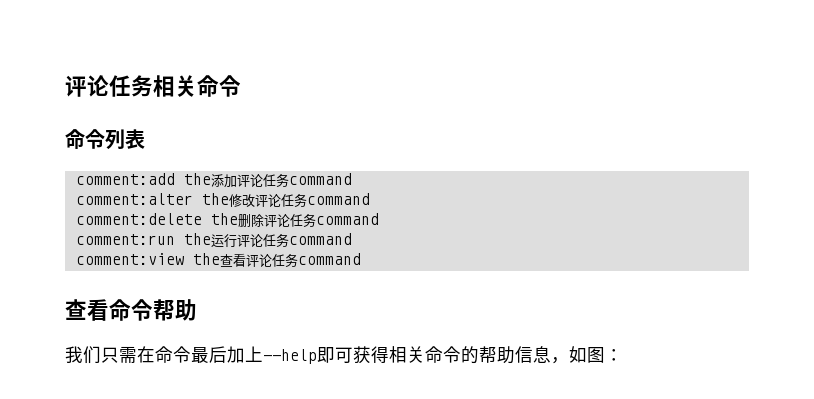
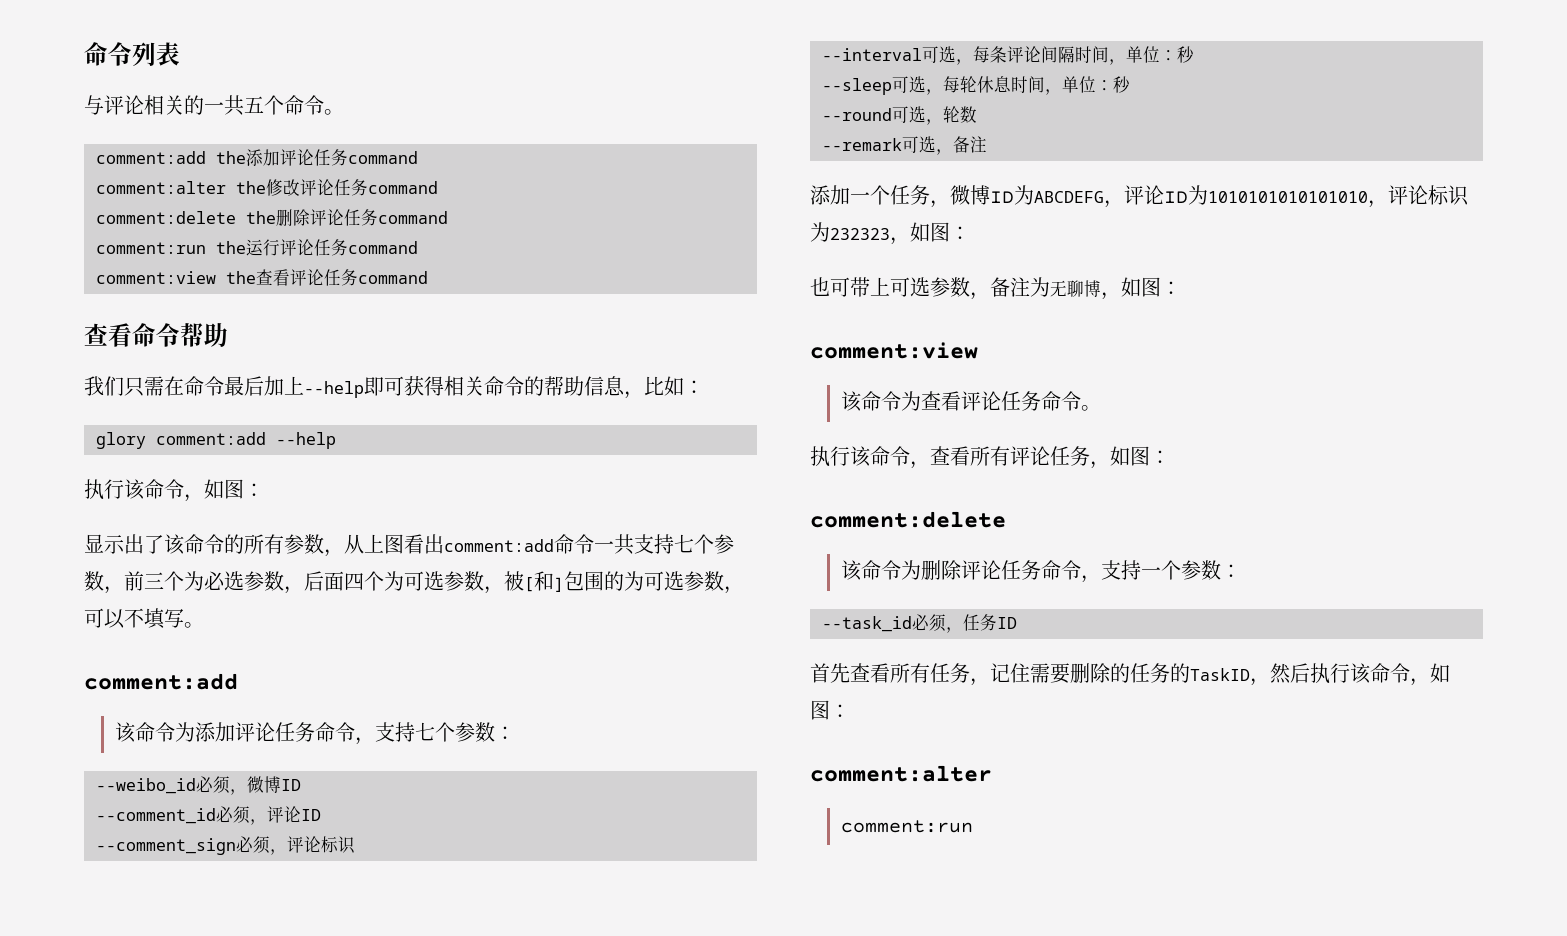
[65,75,241,97] [65,129,145,150] 评论任务相关命令 // 命令列表 -> [84,42,180,67] [84,95,344,116] 命令列表 // 与评论相关的一共五个命令。
[569,346,623,363] 如图： -> [644,376,704,396] [96,432,336,449] [84,479,264,502] [84,534,734,557] [84,571,744,594] [84,608,204,629] [84,673,238,690] [114,722,515,745] [96,776,301,795] [96,806,321,825] [96,836,355,855] [822,46,1194,65] [822,76,1130,95] [822,106,977,125] [822,136,987,155] [810,185,1469,208] [810,222,970,245] [810,277,1181,300] [810,342,978,359] [840,391,1101,412] [810,446,1170,469] [810,511,1006,528] [840,560,1241,583] [822,614,1017,633] [810,663,1450,686] [810,700,850,720] [810,765,992,782] [840,820,973,833] 比如： // glory comment:add --help // 执行该命令，如图： // 显示出了该命令的所有参数，从上图看出comment:add命令一共支持七个参数，前三个为必选参数，后面四个为可选参数，被[和]包围的为可选参数，可以不填写。 // comment:add // 该命令为添加评论任务命令，支持七个参数： // --weibo_id必须，微博ID // --comment_id必须，评论ID // --comment_sign必须，评论标识 // --interval可选，每条评论间隔时间，单位：秒 // --sleep可选，每轮休息时间，单位：秒 // --round可选，轮数 // --remark可选，备注 // 添加一个任务，微博ID为ABCDEFG，评论ID为1010101010101010，评论标识为232323，如图： // 也可带上可选参数，备注为无聊博，如图： // comment:view // 该命令为查看评论任务命令。 // 执行该命令，查看所有评论任务，如图： // comment:delete // 该命令为删除评论任务命令，支持一个参数： // --task_id必须，任务ID // 首先查看所有任务，记住需要删除的任务的TaskID，然后执行该命令，如图： // comment:alter // comment:run

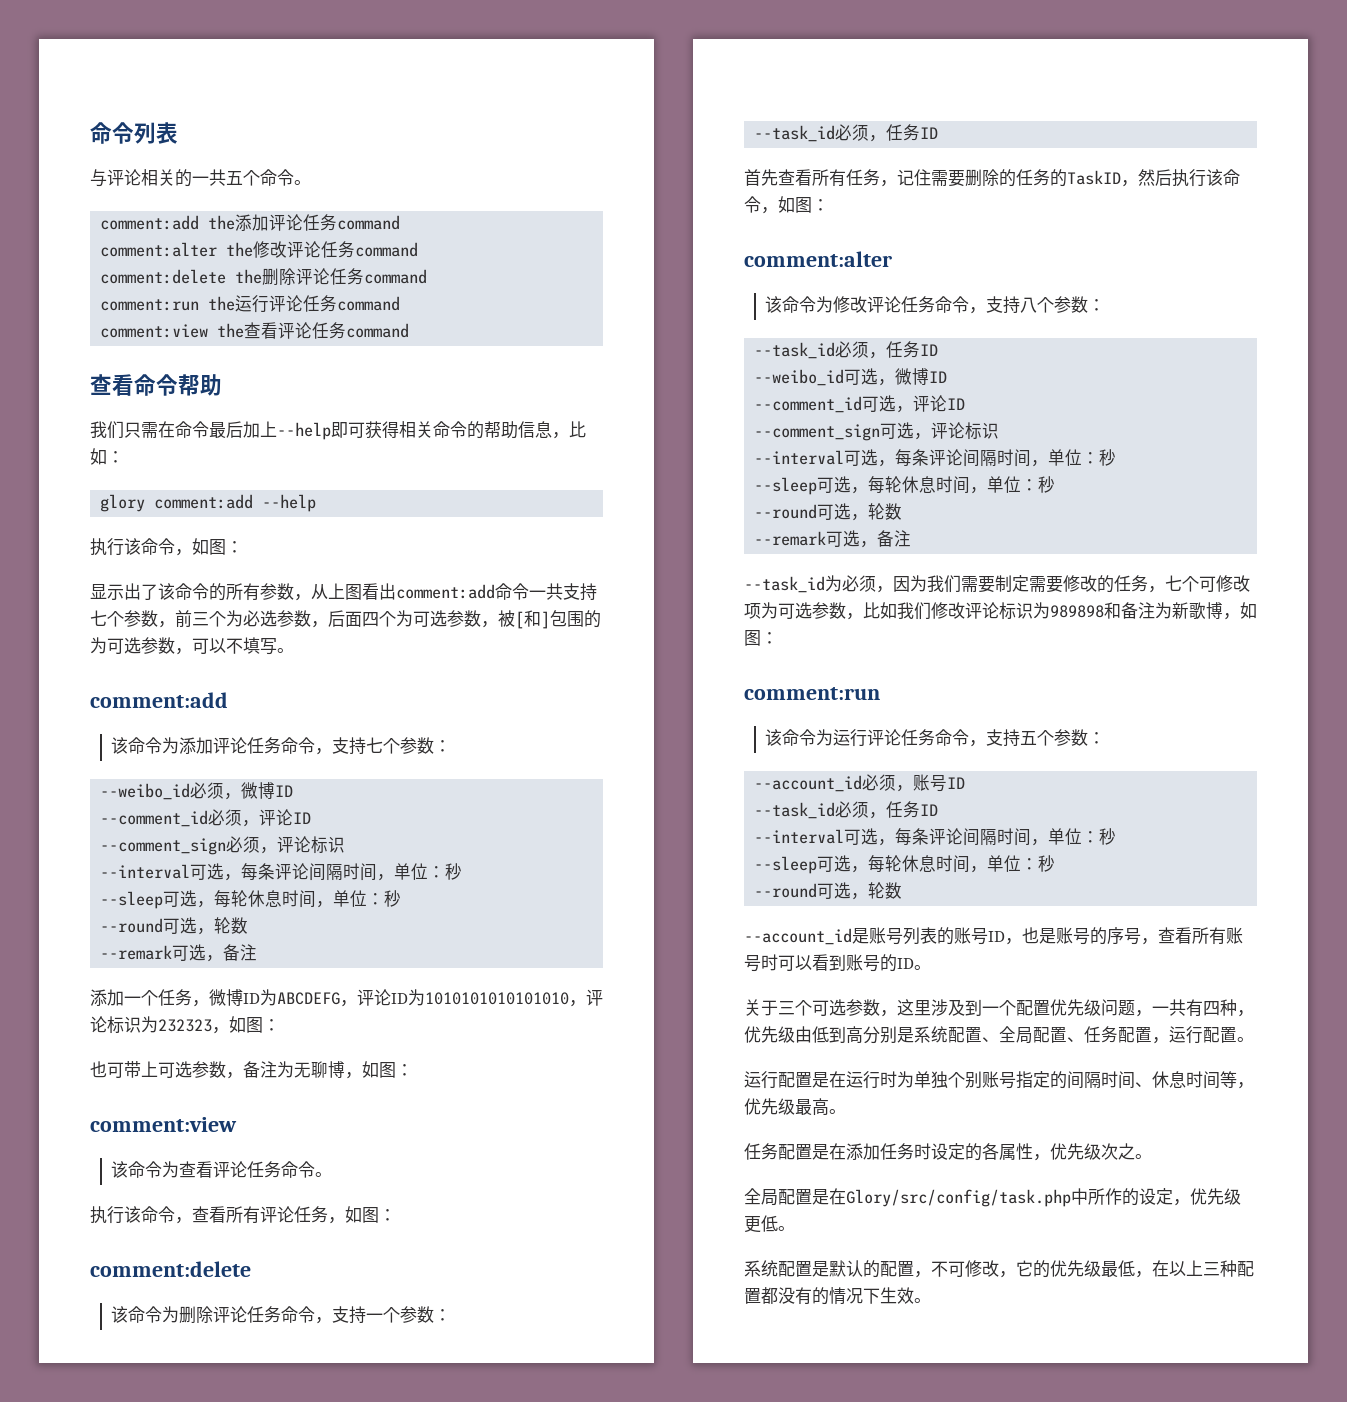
[840,820,973,833] comment:run -> [765,296,1106,314] [754,341,939,359] [754,368,948,386] [754,395,966,413] [754,422,1000,441] [754,449,1117,467] [754,476,1056,495] [754,503,903,521] [754,530,912,548] [744,575,1250,593] [744,602,1257,620] [744,630,778,646] [744,687,880,700] [765,729,1106,747] [754,774,966,792] [754,801,939,819] [754,828,1117,846] [754,855,1056,874] [754,882,903,900] [744,927,1243,945] [744,954,931,972] [744,999,1254,1017] [744,1026,1254,1044] [744,1071,1254,1089] [744,1098,846,1116] [744,1143,1152,1161] [744,1188,1241,1207] [744,1215,795,1233] [744,1260,1254,1278] [744,1287,931,1305] 该命令为修改评论任务命令，支持八个参数： // --task_id必须，任务ID // --weibo_id可选，微博ID // --comment_id可选，评论ID // --comment_sign可选，评论标识 // --interval可选，每条评论间隔时间，单位：秒 // --sleep可选，每轮休息时间，单位：秒 // --round可选，轮数 // --remark可选，备注 // --task_id为必须，因为我们需要制定需要修改的任务，七个可修改项为可选参数，比如我们修改评论标识为989898和备注为新歌博，如图： // comment:run // 该命令为运行评论任务命令，支持五个参数： // --account_id必须，账号ID // --task_id必须，任务ID // --interval可选，每条评论间隔时间，单位：秒 // --sleep可选，每轮休息时间，单位：秒 // --round可选，轮数 // --account_id是账号列表的账号ID，也是账号的序号，查看所有账号时可以看到账号的ID。 // 关于三个可选参数，这里涉及到一个配置优先级问题，一共有四种，优先级由低到高分别是系统配置、全局配置、任务配置，运行配置。 // 运行配置是在运行时为单独个别账号指定的间隔时间、休息时间等，优先级最高。 // 任务配置是在添加任务时设定的各属性，优先级次之。 // 全局配置是在Glory/src/config/task.php中所作的设定，优先级更低。 // 系统配置是默认的配置，不可修改，它的优先级最低，在以上三种配置都没有的情况下生效。

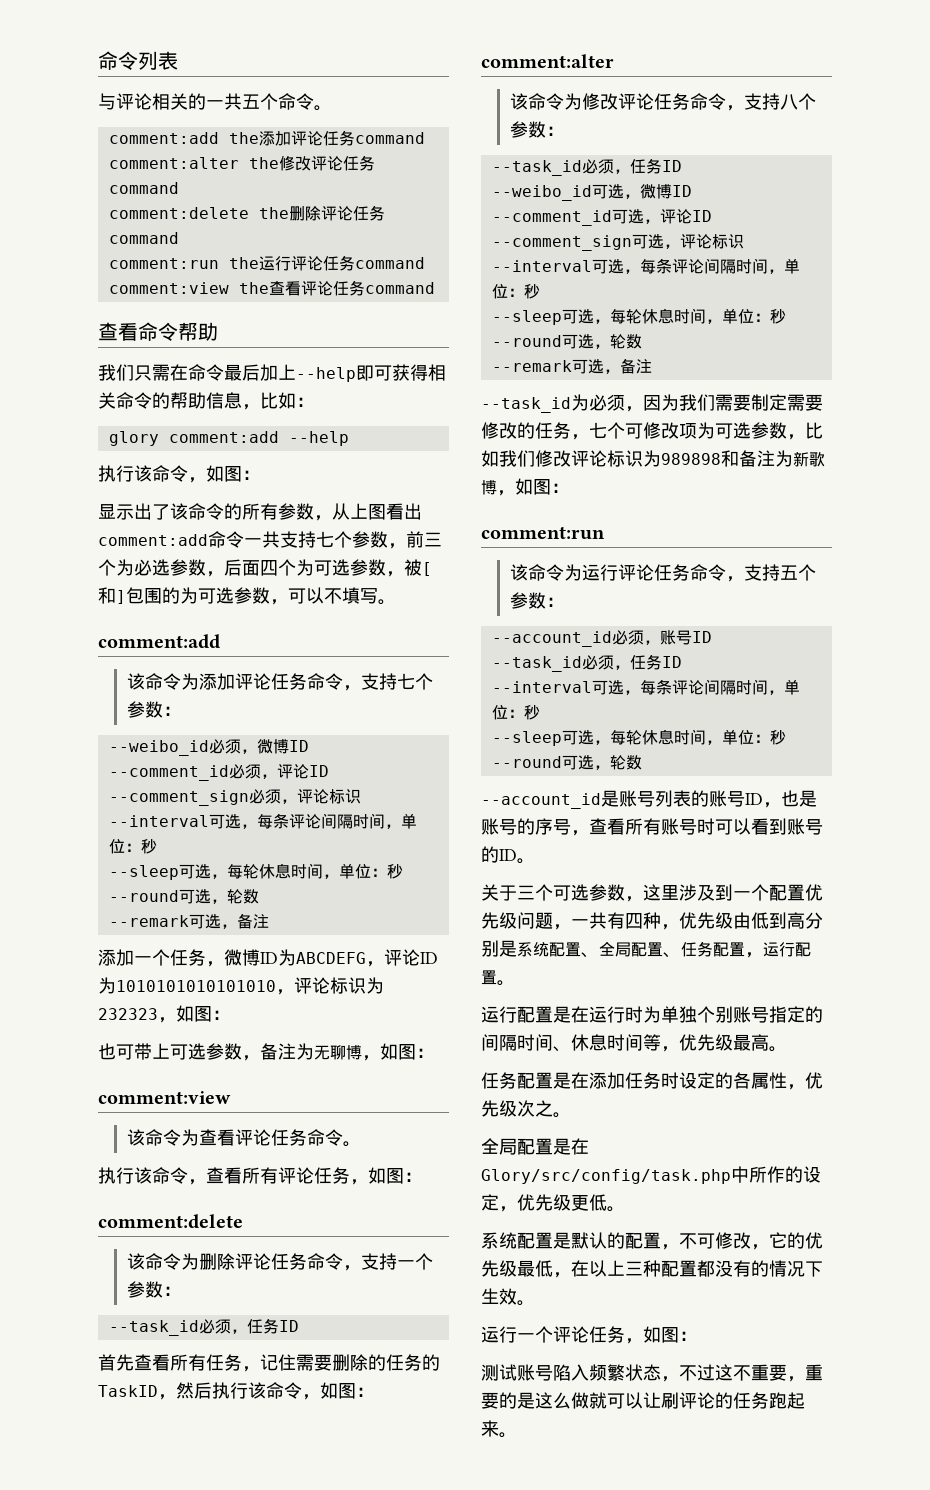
(931, 1300) none -> [481,1326,697,1344] [481,1364,823,1382] [481,1392,805,1409] [481,1420,517,1438] // 运行一个评论任务，如图： // 测试账号陷入频繁状态，不过这不重要，重要的是这么做就可以让刷评论的任务跑起来。

